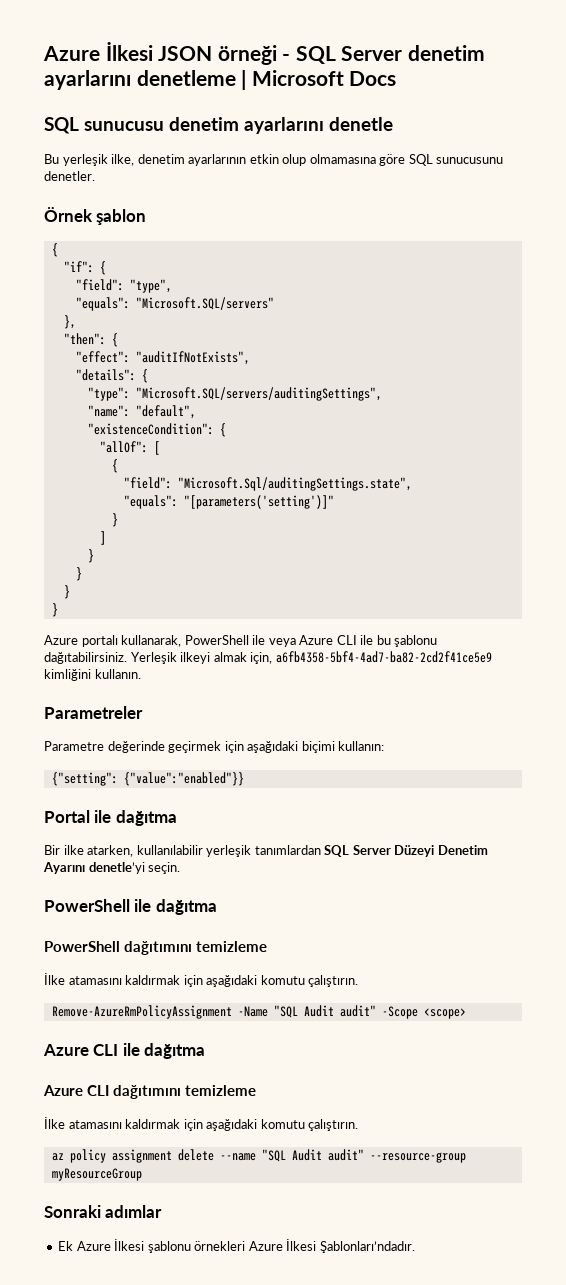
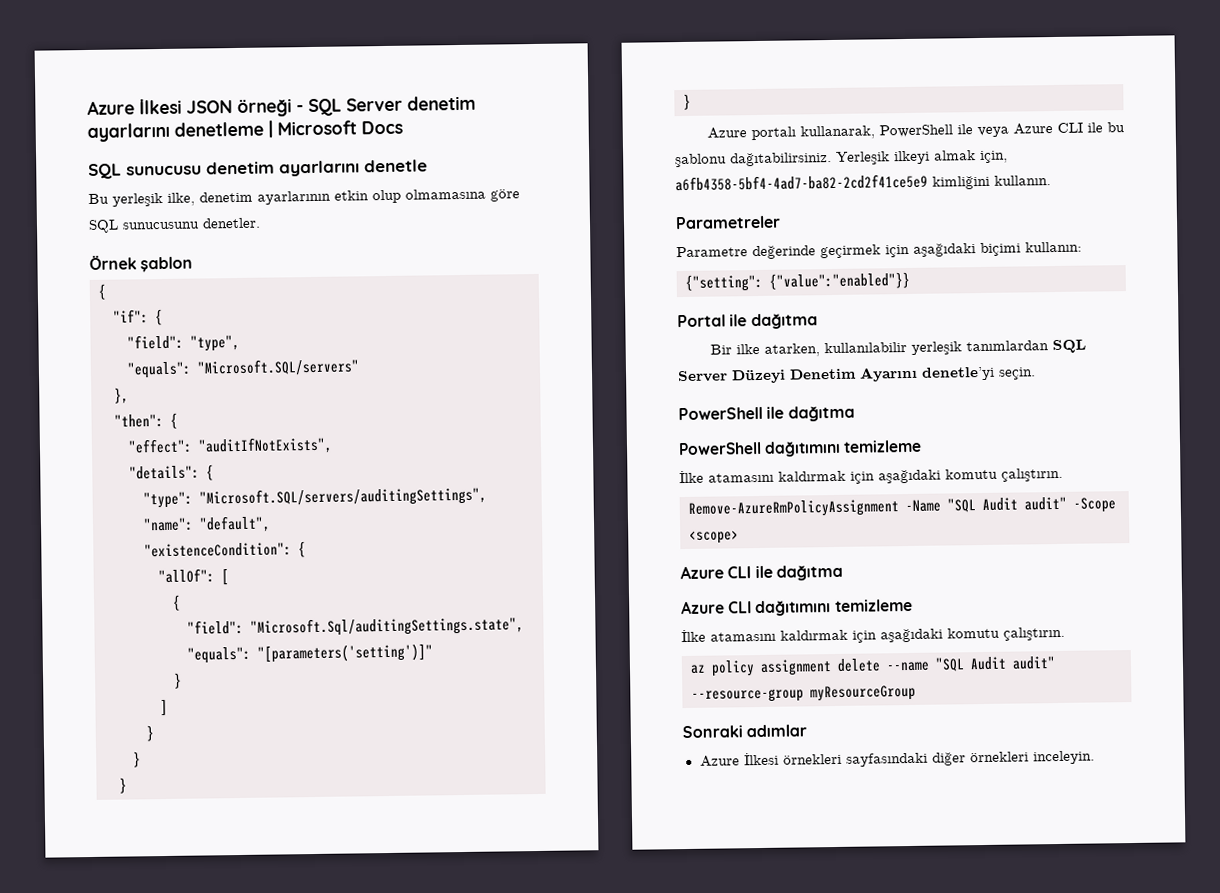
[58,1239,415,1253] Ek Azure İlkesi şablonu örnekleri Azure İlkesi Şablonları’ndadır. -> [699,750,1095,767] Azure İlkesi örnekleri sayfasındaki diğer örnekleri inceleyin.

